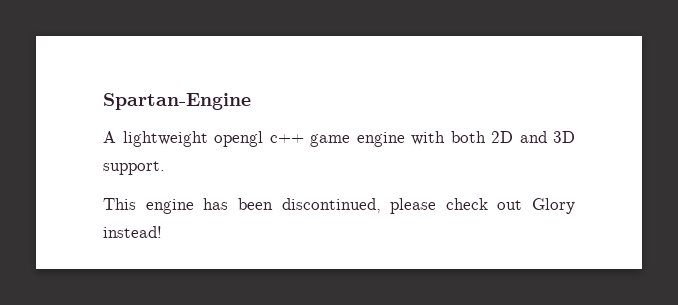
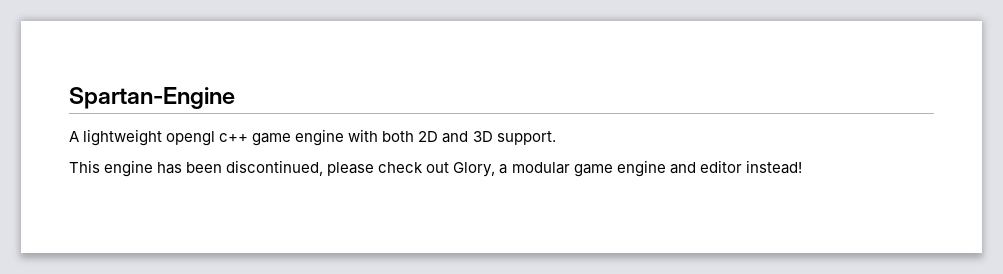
[532,198,575,214] Glory -> [453,160,742,177] Glory, a modular game engine and editor

